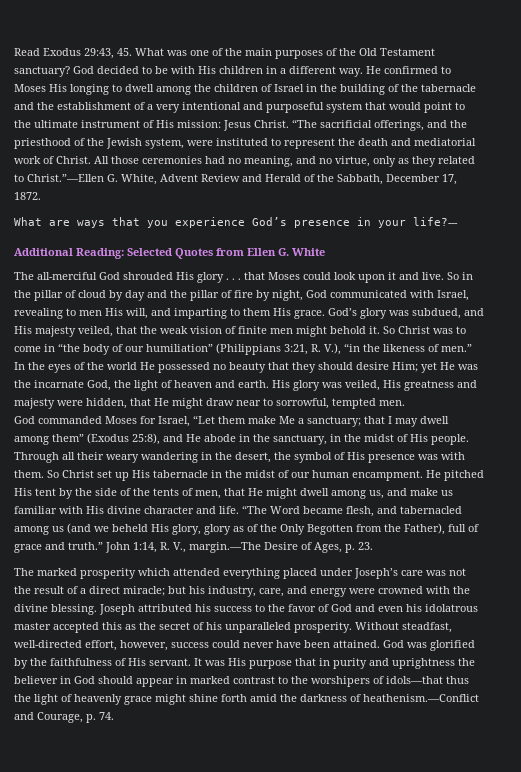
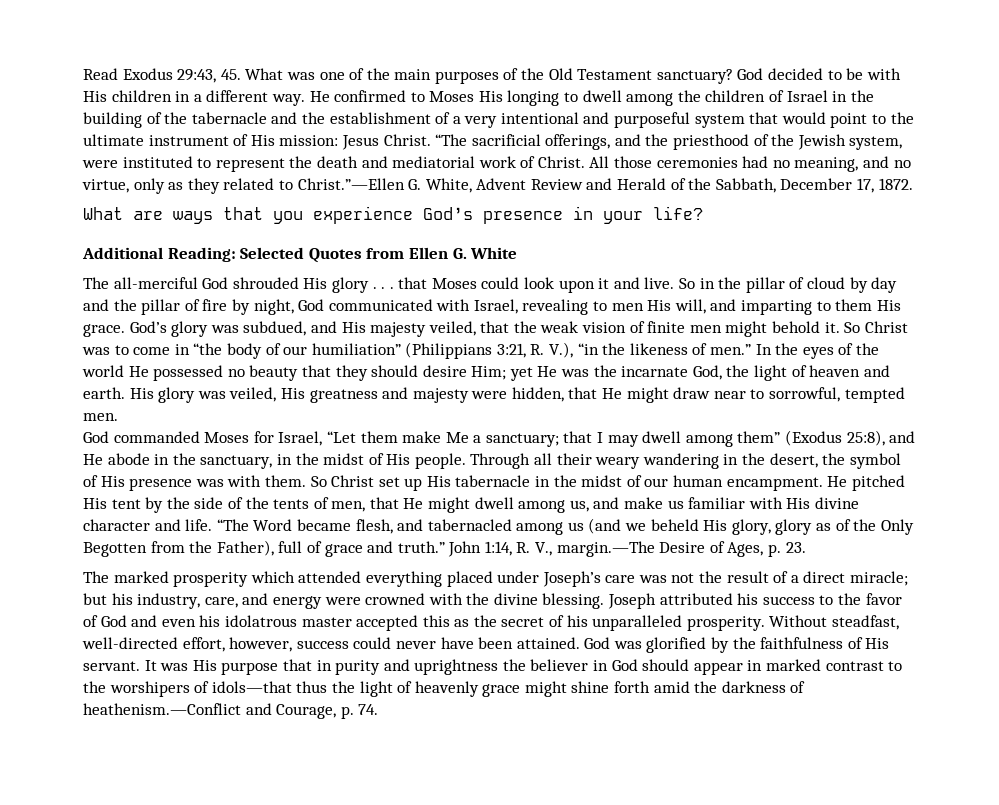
[413,217,458,226] life?--- -> [653,206,703,220] life?

